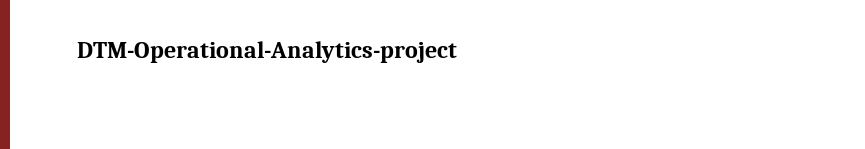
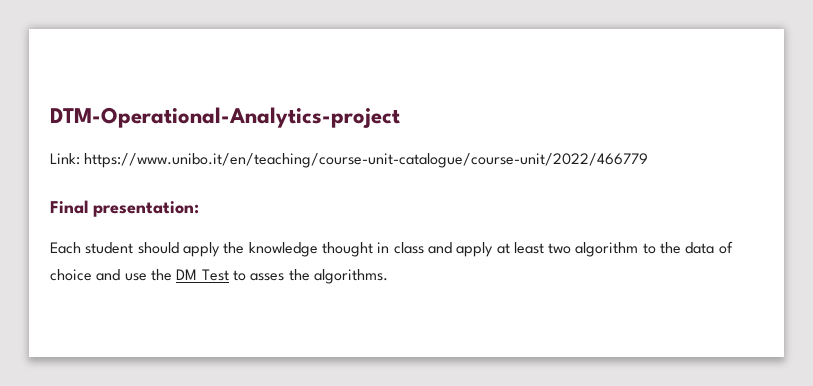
(457, 52) none -> [50,153,649,168] [50,200,199,217] [50,241,733,257] [50,269,388,284] // Link: https://www.unibo.it/en/teaching/course-unit-catalogue/course-unit/2022/466779 // Final presentation: // Each student should apply the knowledge thought in class and apply at least two algorithm to the data of choice and use the DM Test to asses the algorithms.

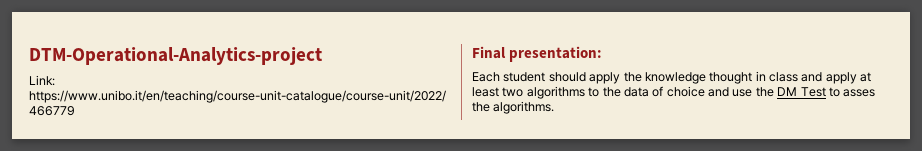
[575,242,639,257] algorithm -> [526,86,585,99] algorithms

